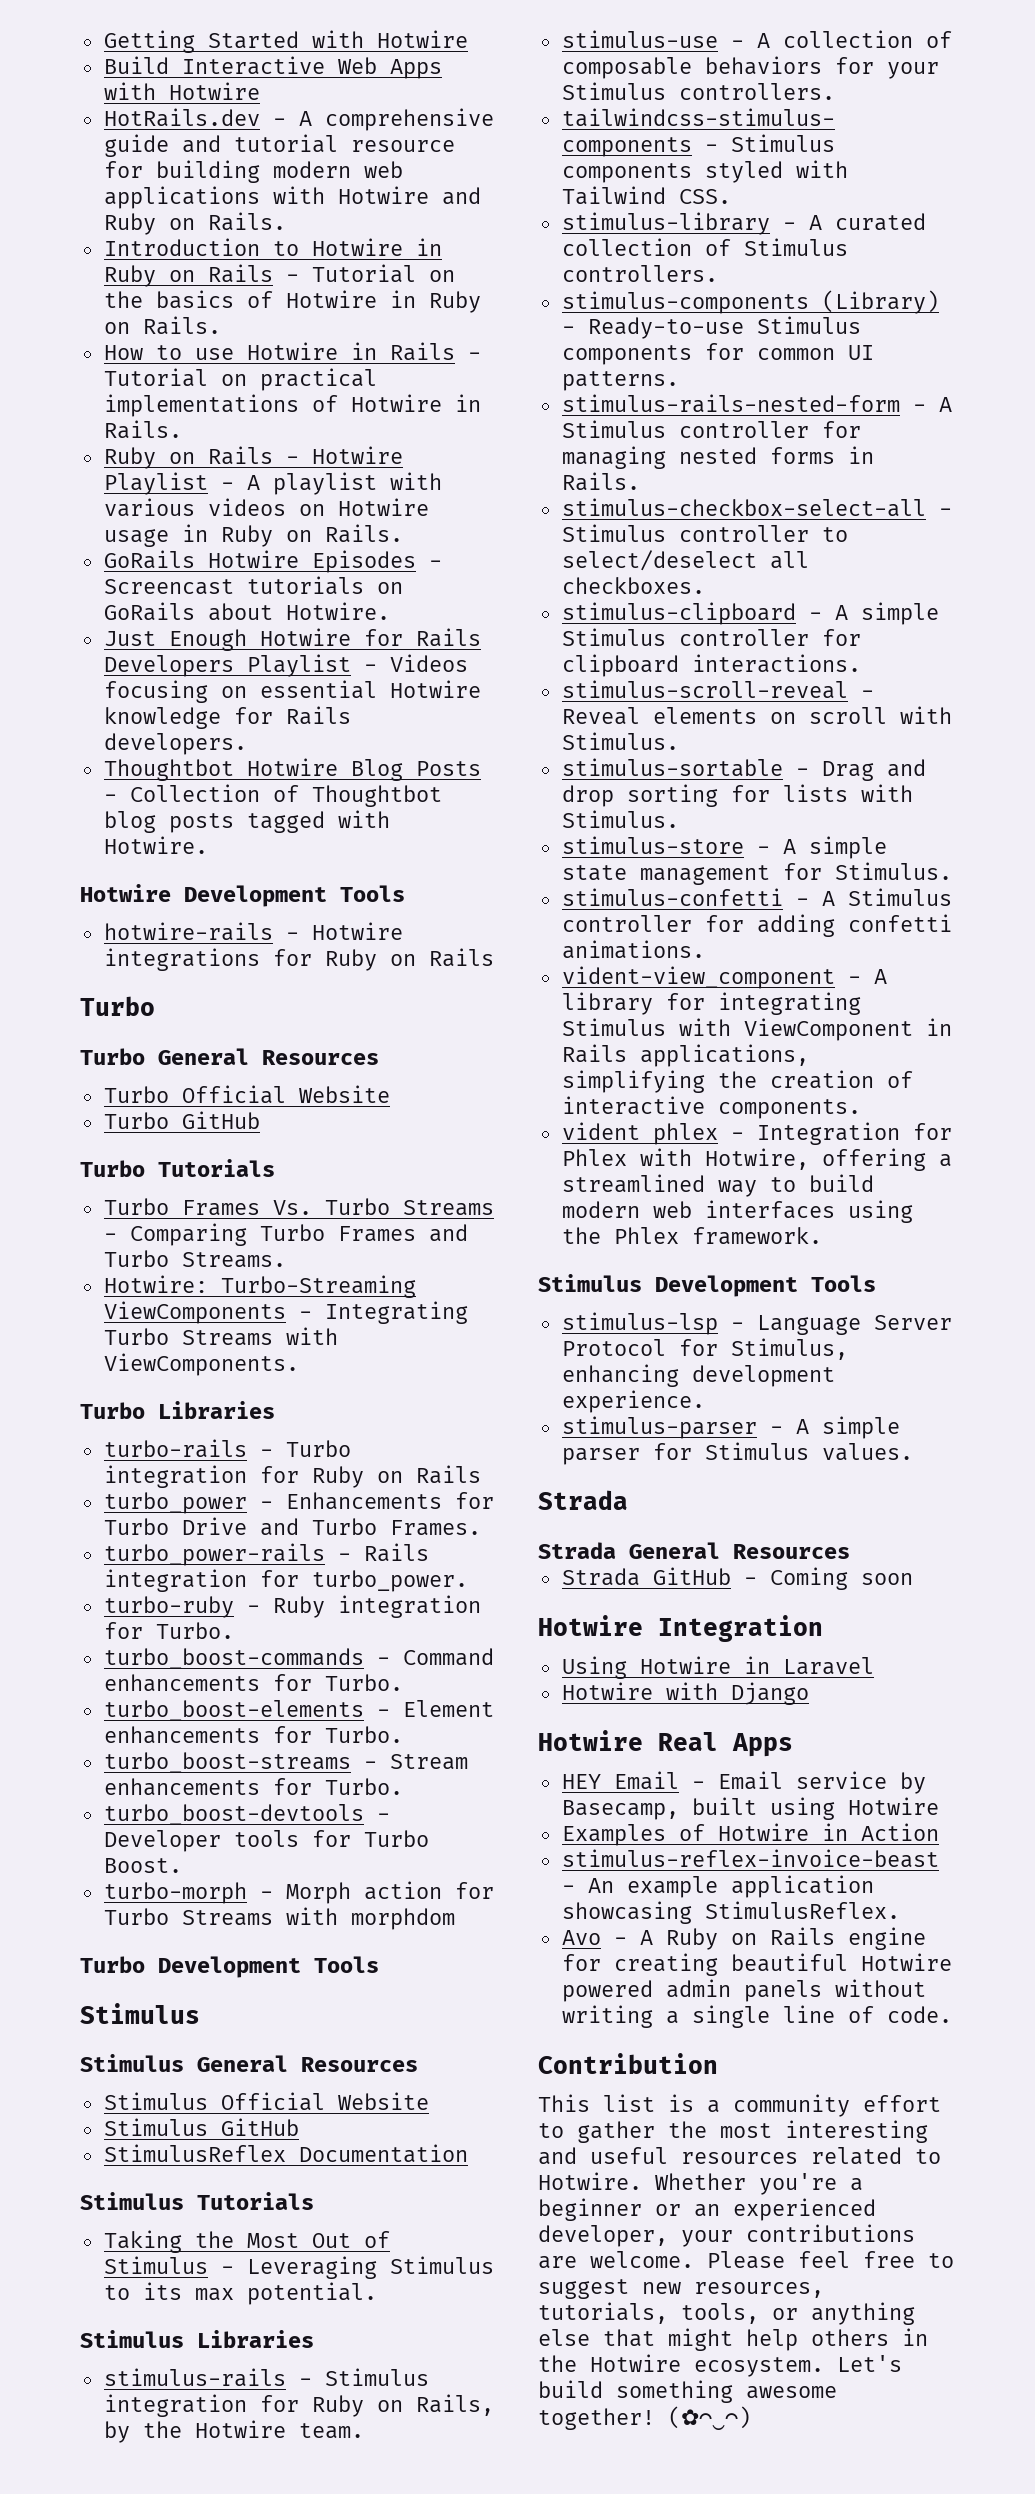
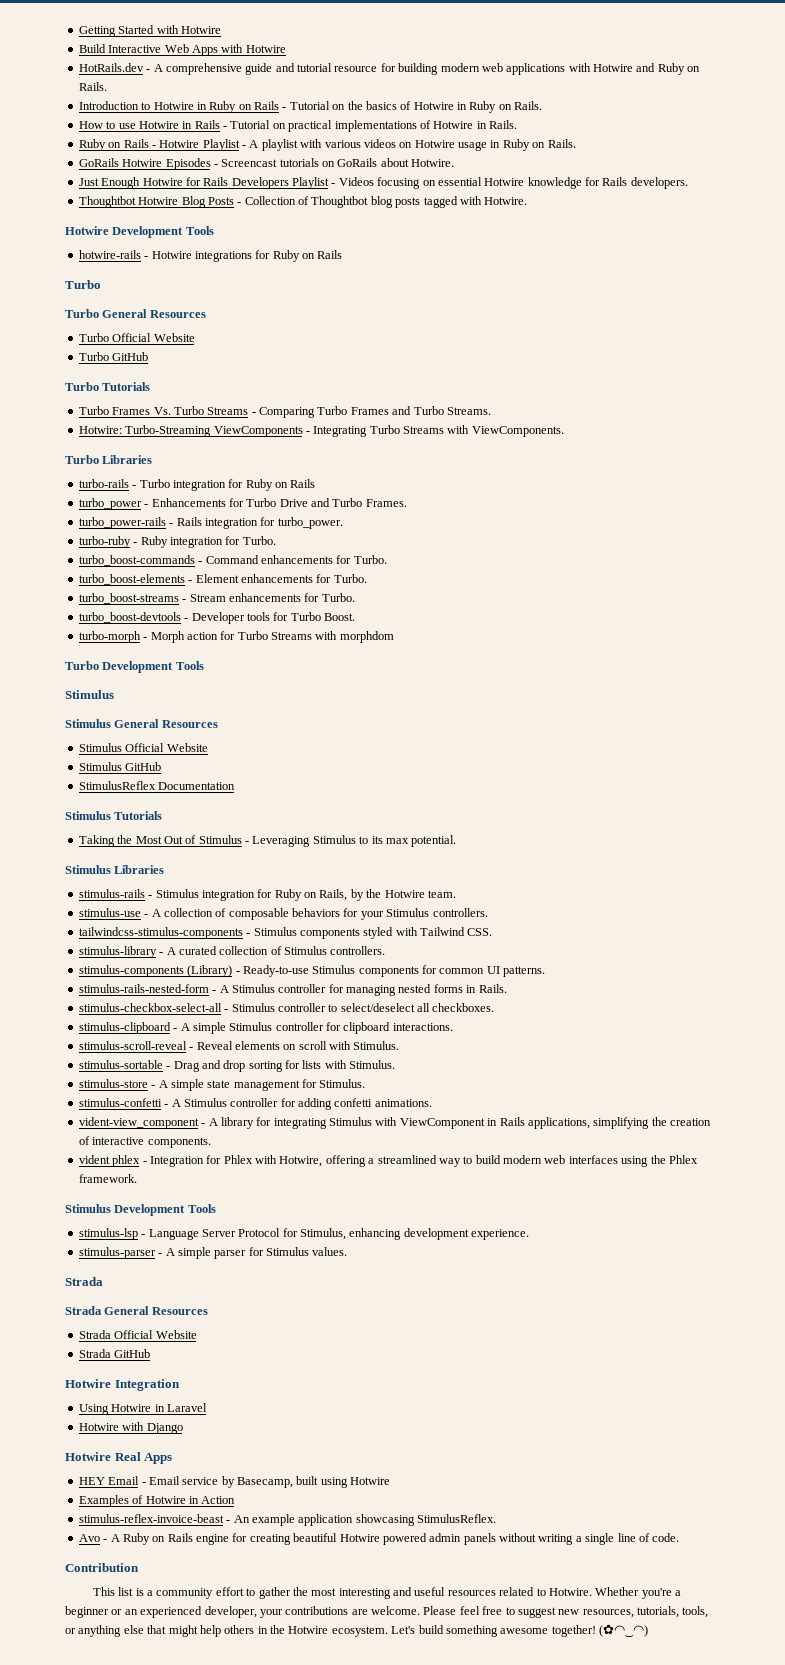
(850, 1551) none -> [78,1330,197,1339] // Strada Official Website
[743,1567,913,1590] - Coming soon -> (151, 1353) none

